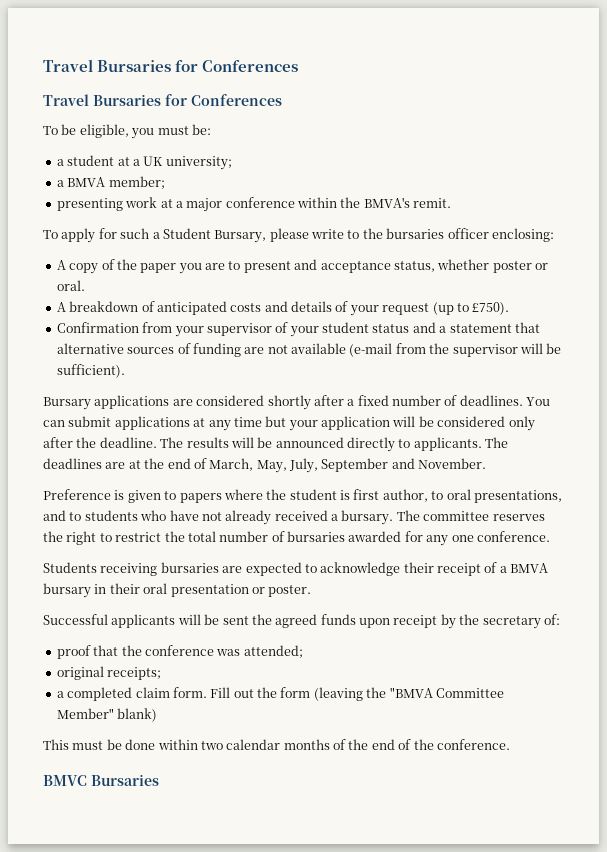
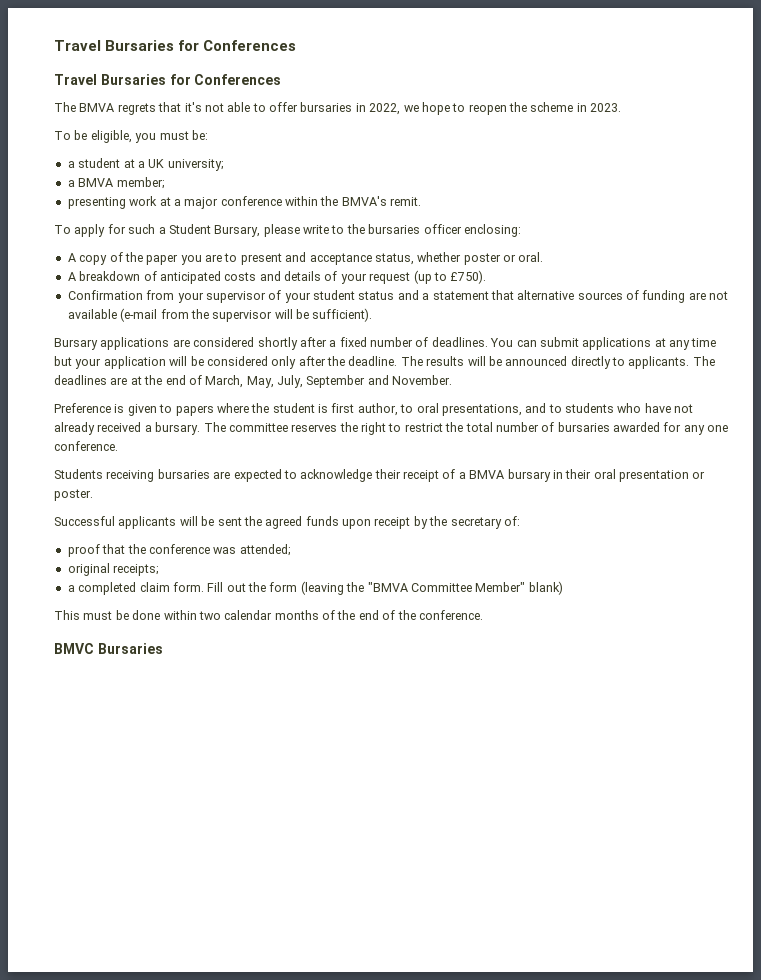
(282, 100) none -> [54,102,622,115] // The BMVA regrets that it's not able to offer bursaries in 2022, we hope to reopen the scheme in 2023.

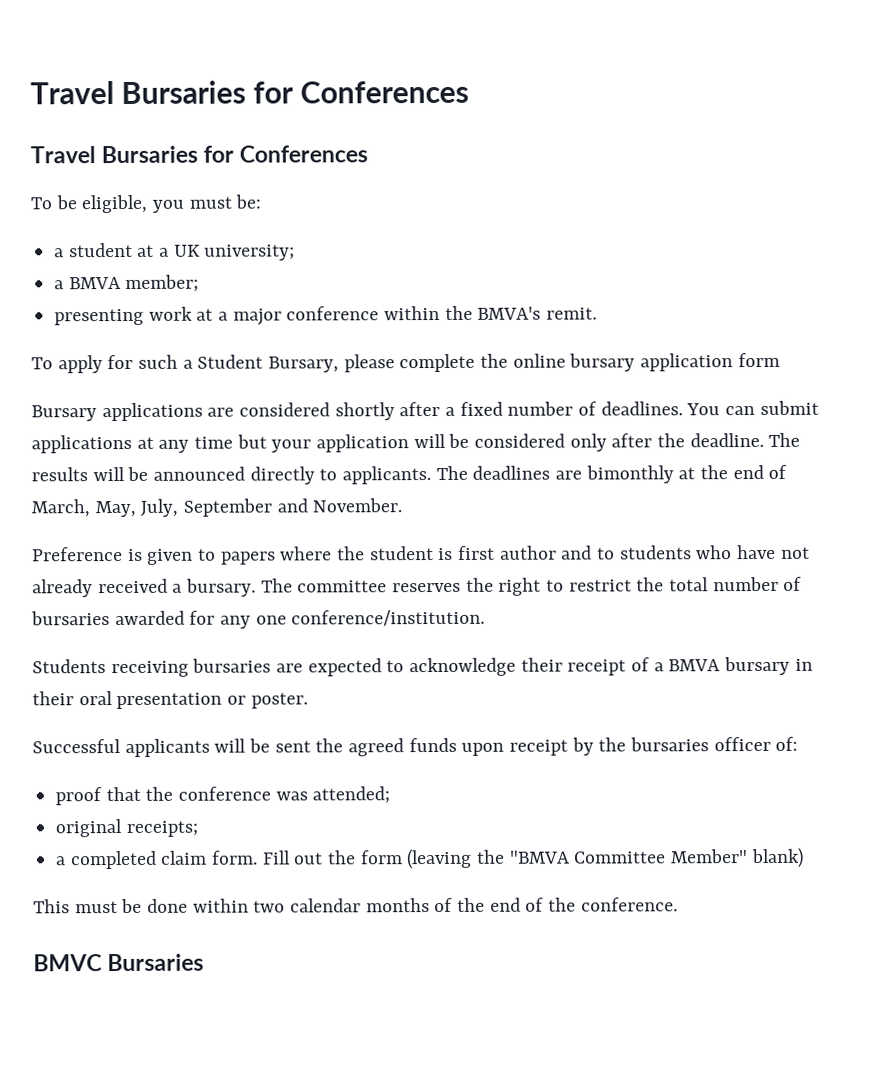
[54,102,622,115] // The BMVA regrets that it's not able to offer bursaries in 2022, we hope to reopen the scheme in 2023. -> (369, 154) none
[303,224,521,237] [67,252,544,265] [67,270,487,284] [67,290,729,303] [67,308,373,322] write to the bursaries officer enclosing: // A copy of the paper you are to present and acceptance status, whether poster or oral. // A breakdown of anticipated costs and details of your request (up to £750). // Confirmation from your supervisor of your student status and a statement that alternative sources of funding are not available (e-mail from the supervisor will be sufficient). -> [399,352,780,373] complete the online bursary application form
(128, 381) none -> [585,465,674,484] bimonthly
[357,403,522,416] author, to oral presentations, -> [499,545,557,560] author
[54,441,118,451] conference. -> [291,609,486,627] conference/institution.
[450,517,502,529] secretary -> [630,736,771,752] bursaries officer

